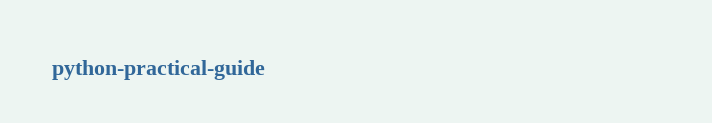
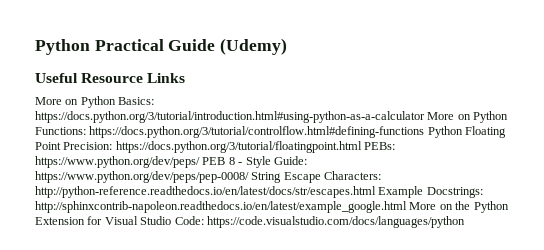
[52,60,265,80] python-practical-guide -> [35,38,288,55] [35,73,186,83] [35,96,155,108] [35,111,509,123] [35,126,507,138] [35,141,396,153] [35,156,307,168] [35,171,382,183] [35,186,483,198] [35,201,509,213] [35,216,465,228] Python Practical Guide (Udemy) // Useful Resource Links // More on Python Basics: https://docs.python.org/3/tutorial/introduction.html#using-python-as-a-calculator More on Python Functions: https://docs.python.org/3/tutorial/controlflow.html#defining-functions Python Floating Point Precision: https://docs.python.org/3/tutorial/floatingpoint.html PEBs: https://www.python.org/dev/peps/ PEB 8 - Style Guide: https://www.python.org/dev/peps/pep-0008/ String Escape Characters: http://python-reference.readthedocs.io/en/latest/docs/str/escapes.html Example Docstrings: http://sphinxcontrib-napoleon.readthedocs.io/en/latest/example_google.html More on the Python Extension for Visual Studio Code: https://code.visualstudio.com/docs/languages/python

